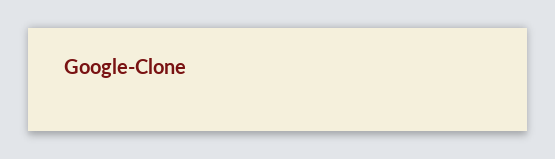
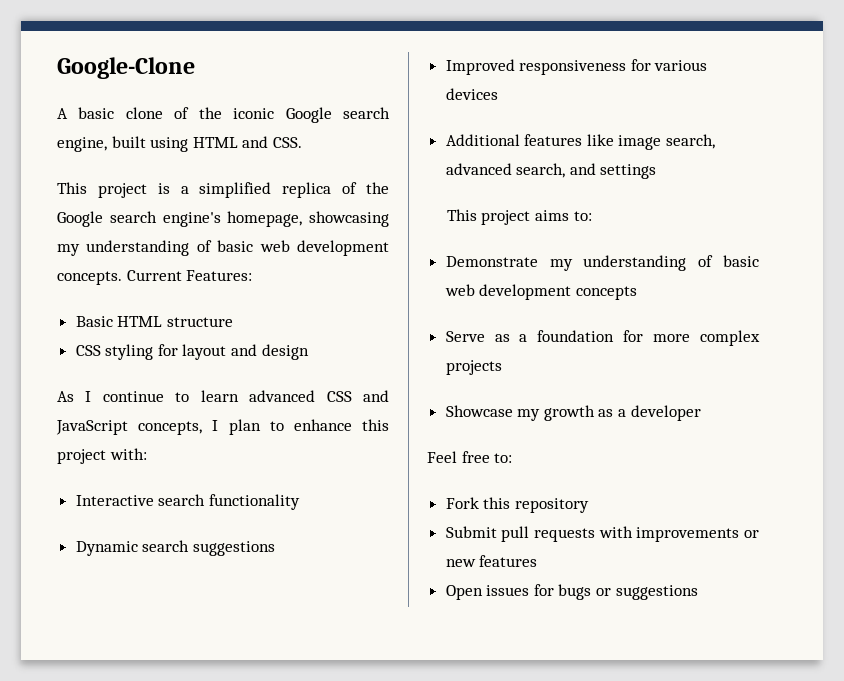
(186, 68) none -> [57,107,390,123] [57,136,302,152] [57,182,389,198] [57,211,389,227] [57,240,389,256] [57,270,253,285] [75,316,233,327] [75,344,309,360] [57,390,389,402] [56,419,389,435] [57,448,147,464] [75,494,300,510] [75,540,275,556] [445,59,708,75] [445,88,498,100] [445,134,716,150] [445,163,657,179] [446,209,592,225] [445,255,759,271] [444,284,637,300] [445,330,760,346] [445,360,502,375] [445,405,701,421] [427,451,513,463] [445,497,589,513] [445,526,759,542] [445,555,538,567] [445,584,698,600] // A basic clone of the iconic Google search engine, built using HTML and CSS. // This project is a simplified replica of the Google search engine's homepage, showcasing my understanding of basic web development concepts. Current Features: // Basic HTML structure // CSS styling for layout and design // As I continue to learn advanced CSS and JavaScript concepts, I plan to enhance this project with: // Interactive search functionality // Dynamic search suggestions // Improved responsiveness for various devices // Additional features like image search, advanced search, and settings // This project aims to: // Demonstrate my understanding of basic web development concepts // Serve as a foundation for more complex projects // Showcase my growth as a developer // Feel free to: // Fork this repository // Submit pull requests with improvements or new features // Open issues for bugs or suggestions

